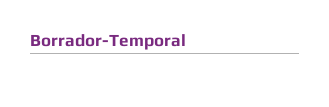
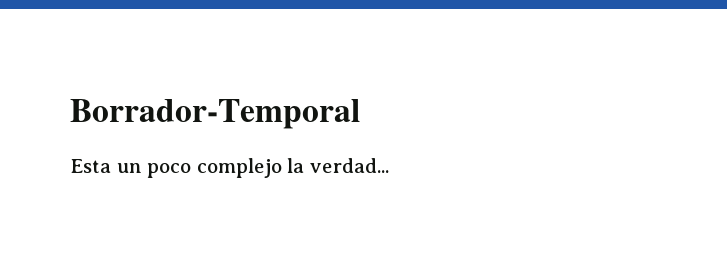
(186, 42) none -> [70,158,389,178] // Esta un poco complejo la verdad...

